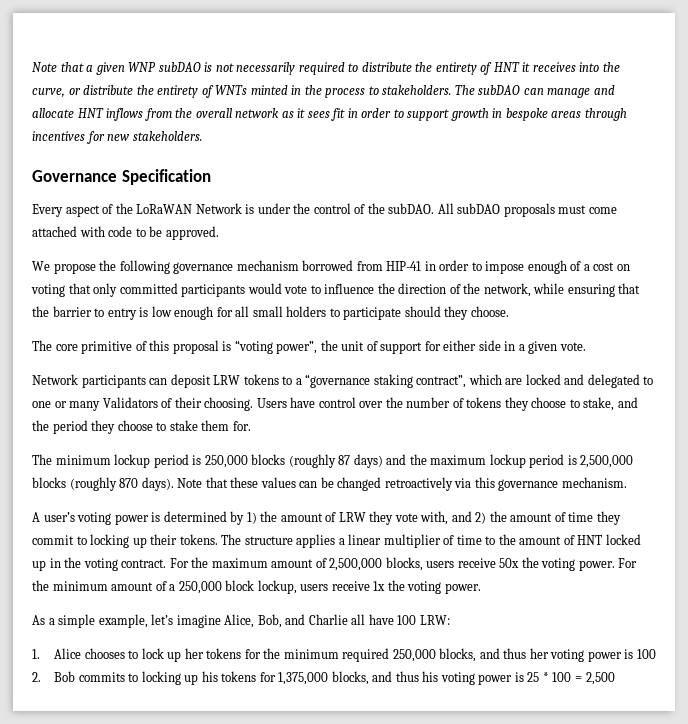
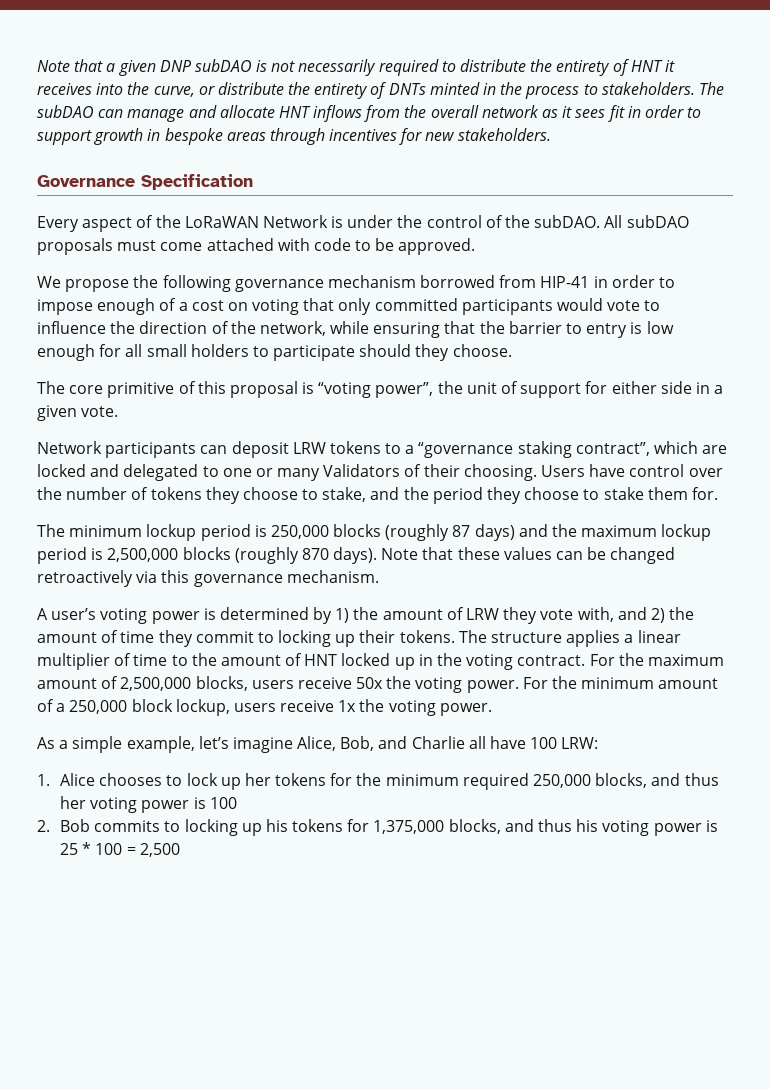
[128,62,157,72] WNP -> [159,60,192,72] DNP
[215,85,248,95] WNTs -> [388,83,426,95] DNTs

